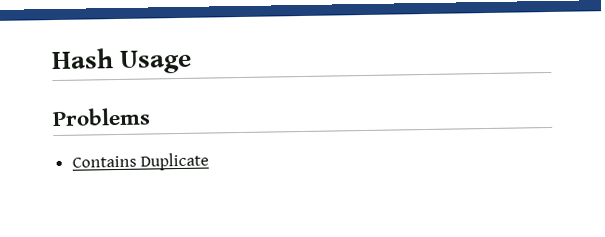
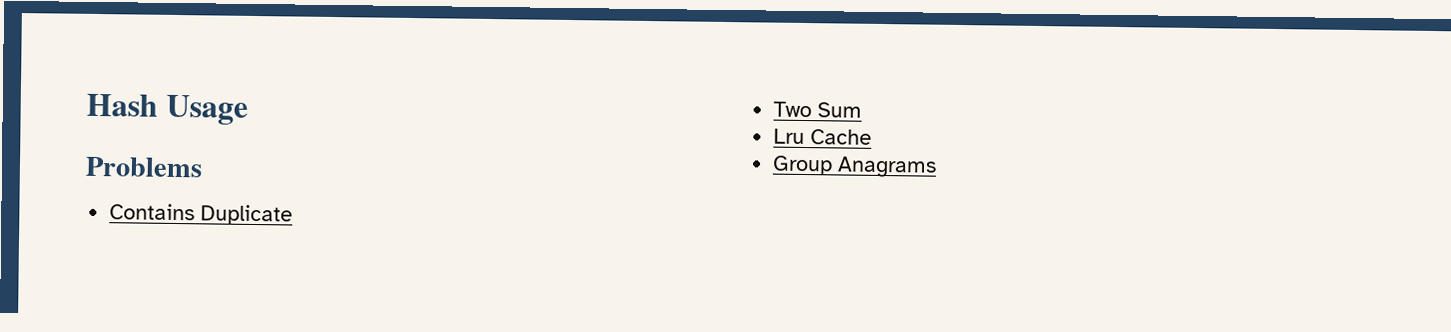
(210, 161) none -> [773,101,863,118] [773,128,873,145] [772,155,938,178] // Two Sum // Lru Cache // Group Anagrams

